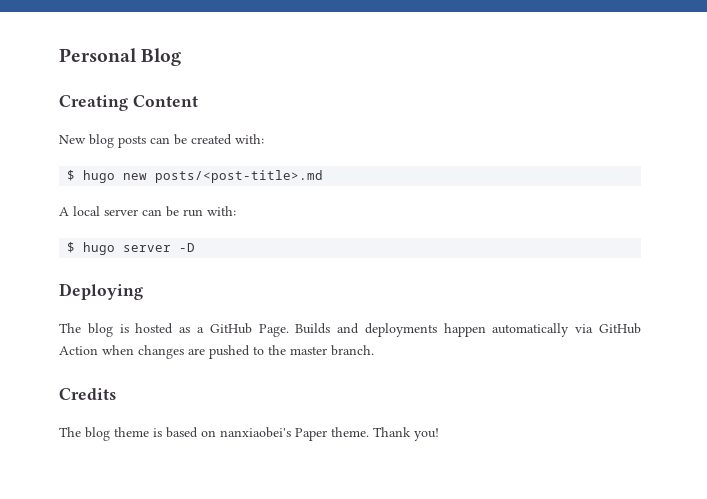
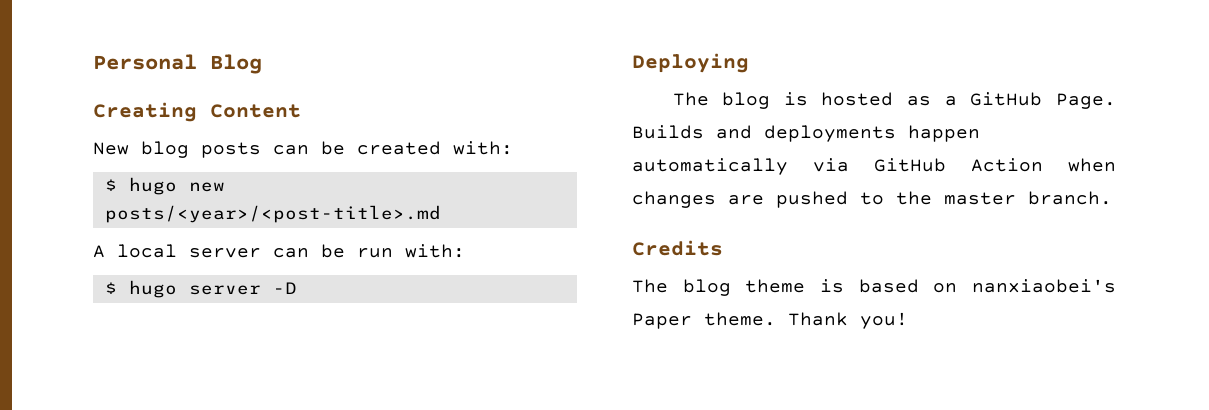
[155,170,324,183] posts/<post-title>.md -> [104,205,441,223] posts/<year>/<post-title>.md

